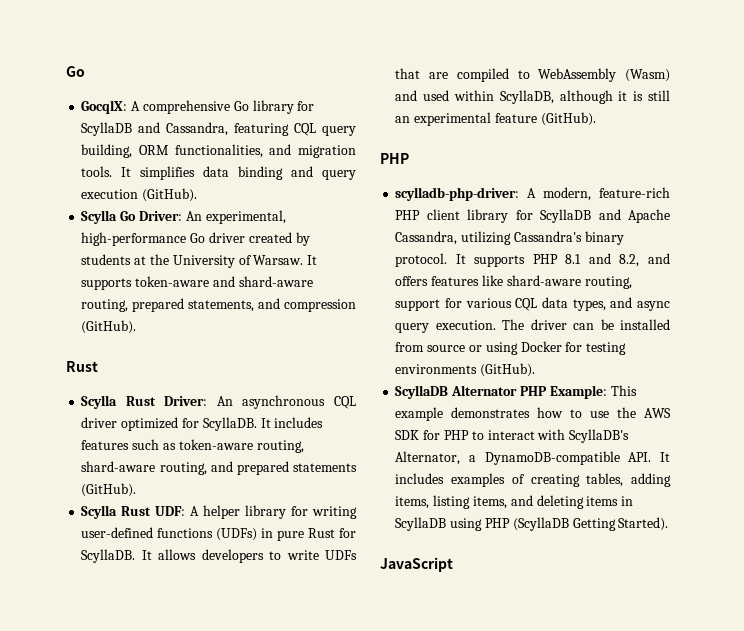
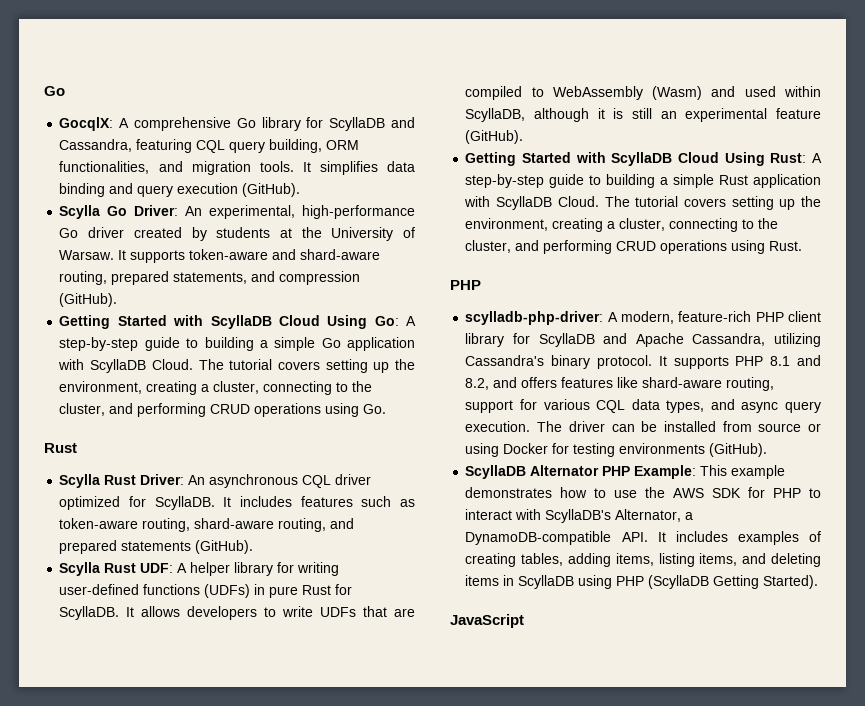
(137, 327) none -> [59,315,416,329] [59,337,415,351] [58,359,415,373] [59,381,373,395] [59,403,387,417] // Getting Started with ScyllaDB Cloud Using Go: A step-by-step guide to building a simple Go application with ScyllaDB Cloud. The tutorial covers setting up the environment, creating a cluster, connecting to the cluster, and performing CRUD operations using Go.
(596, 119) none -> [465,152,822,166] [465,174,821,188] [464,196,821,210] [465,218,779,232] [465,240,803,254] // Getting Started with ScyllaDB Cloud Using Rust: A step-by-step guide to building a simple Rust application with ScyllaDB Cloud. The tutorial covers setting up the environment, creating a cluster, connecting to the cluster, and performing CRUD operations using Rust.

